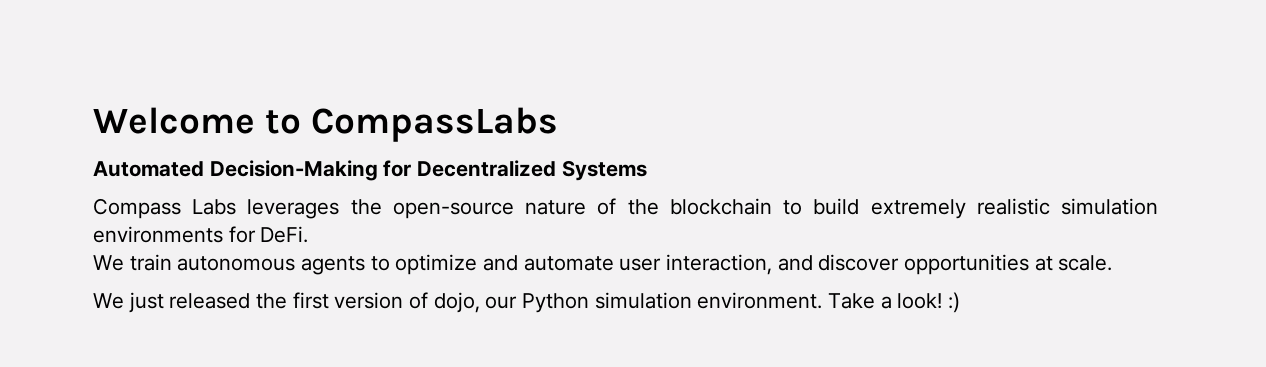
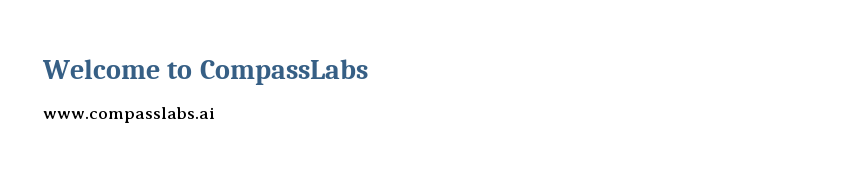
[93,160,647,181] [93,198,1159,219] [93,226,309,243] [93,254,1113,275] [93,292,961,313] Automated Decision-Making for Decentralized Systems // Compass Labs leverages the open-source nature of the blockchain to build extremely realistic simulation environments for DeFi. // We train autonomous agents to optimize and automate user interaction, and discover opportunities at scale. // We just released the first version of dojo, our Python simulation environment. Take a look! :) -> [43,107,215,123] www.compasslabs.ai

